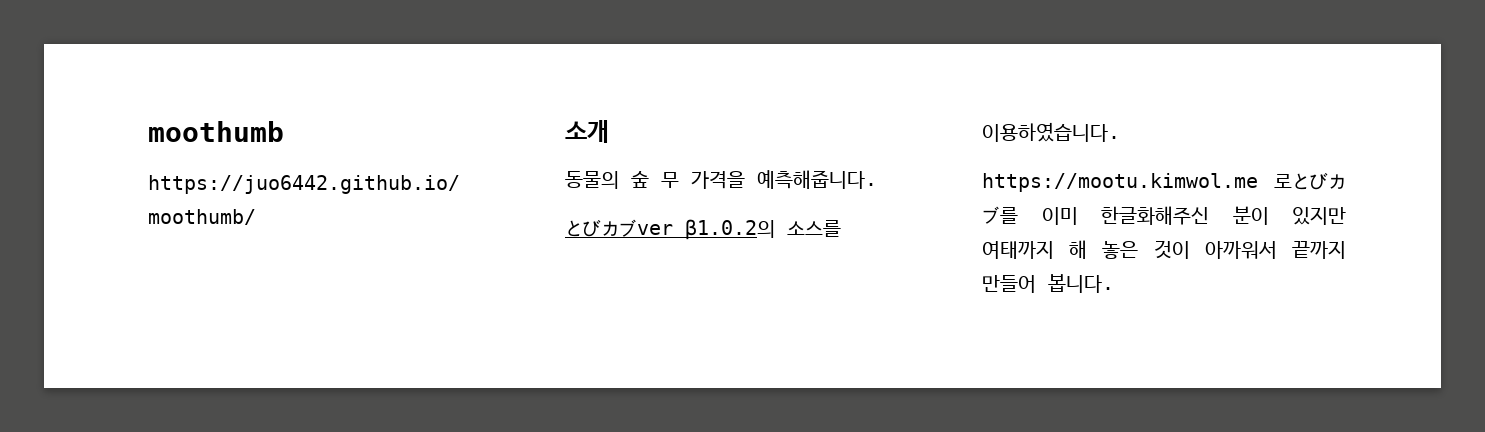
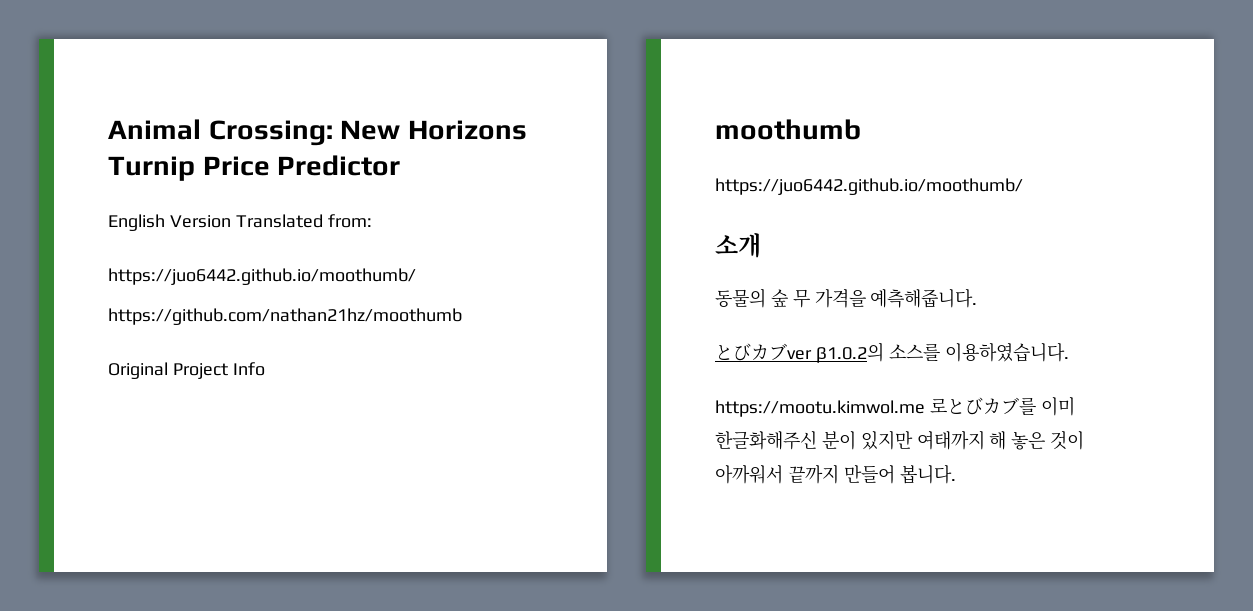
(148, 131) none -> [108,119,527,146] [108,155,401,181] [108,214,372,231] [108,268,416,285] [108,308,462,325] [108,362,265,379] Animal Crossing: New Horizons Turnip Price Predictor // English Version Translated from: // https://juo6442.github.io/moothumb/ // https://github.com/nathan21hz/moothumb // Original Project Info //

